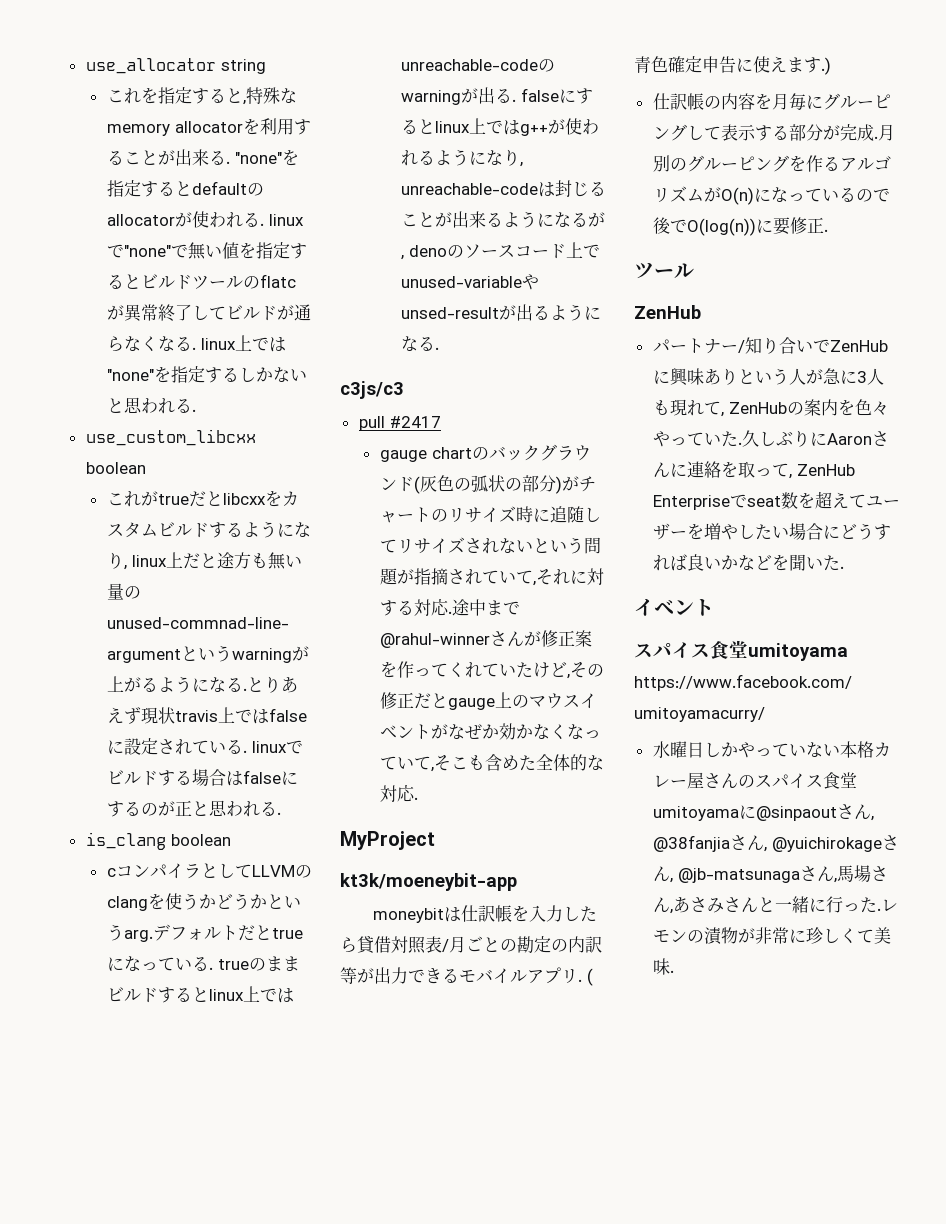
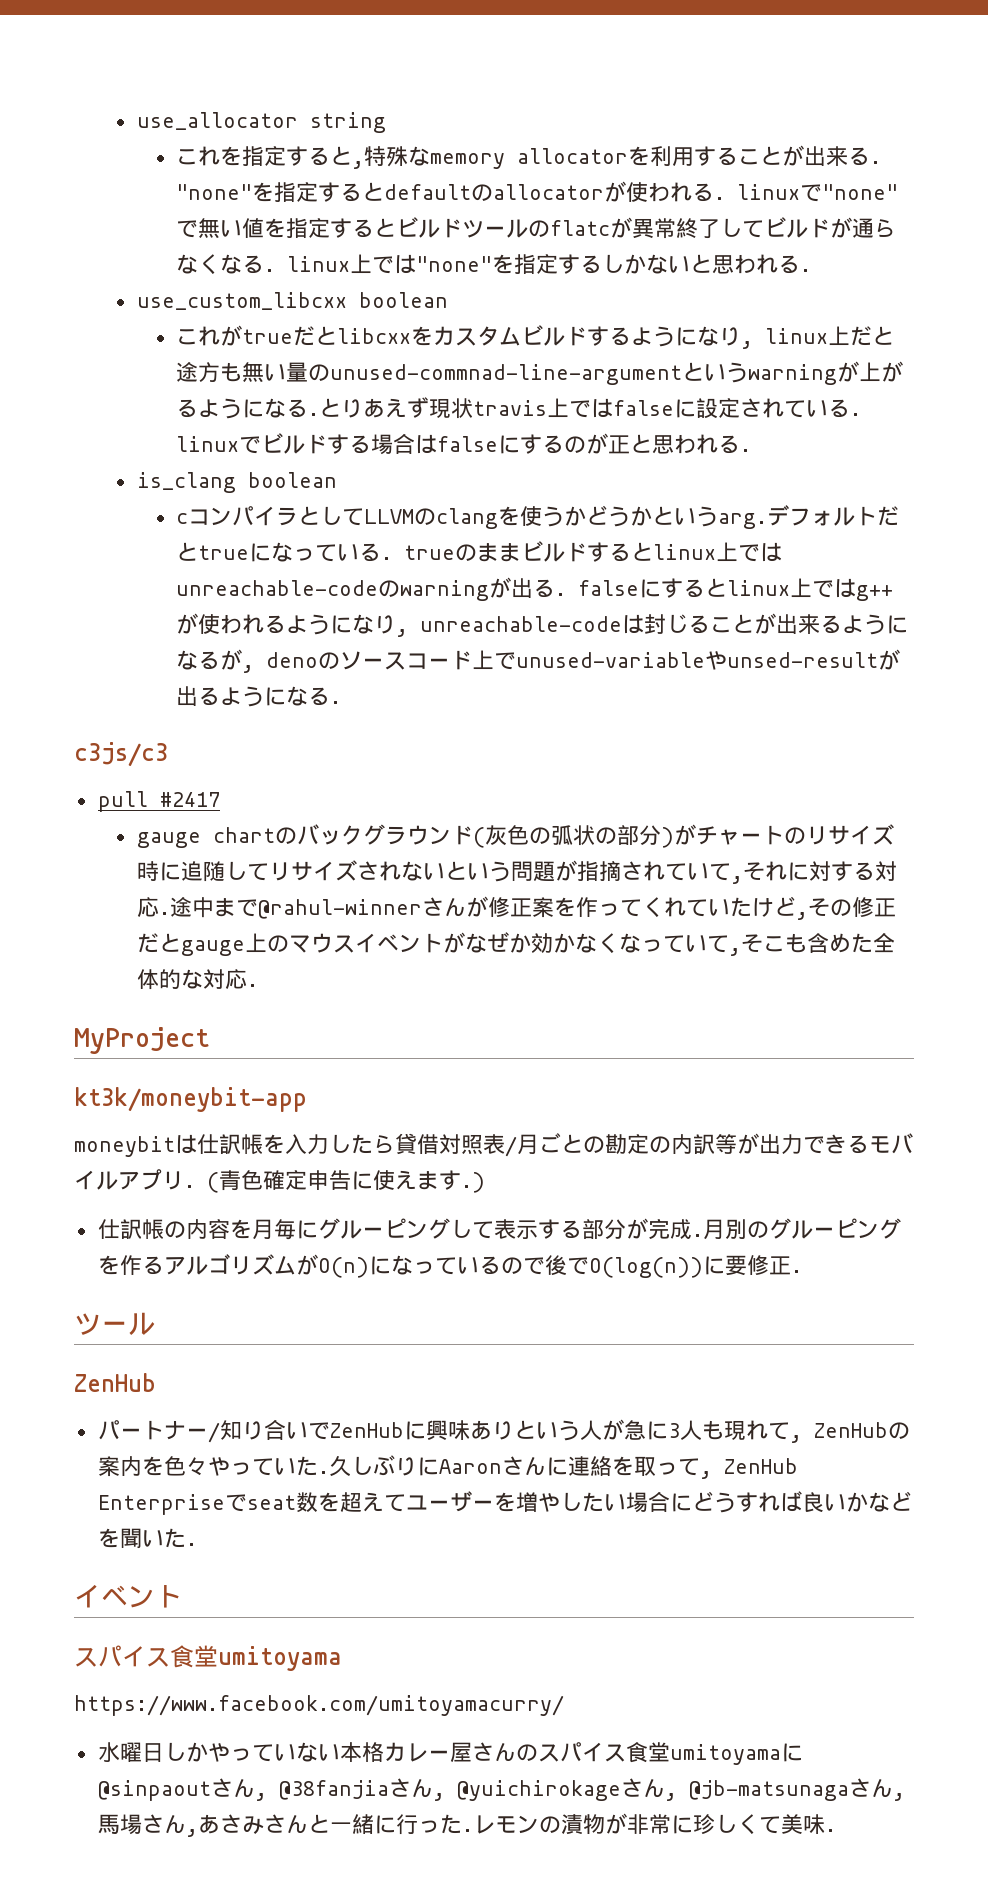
[340,873,517,891] kt3k/moeneybit-app -> [74,1087,307,1112] kt3k/moneybit-app

